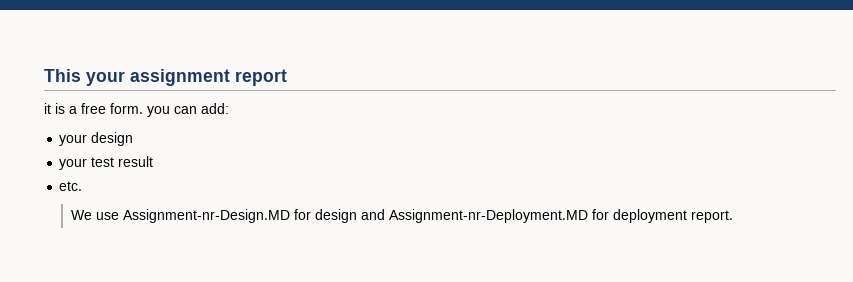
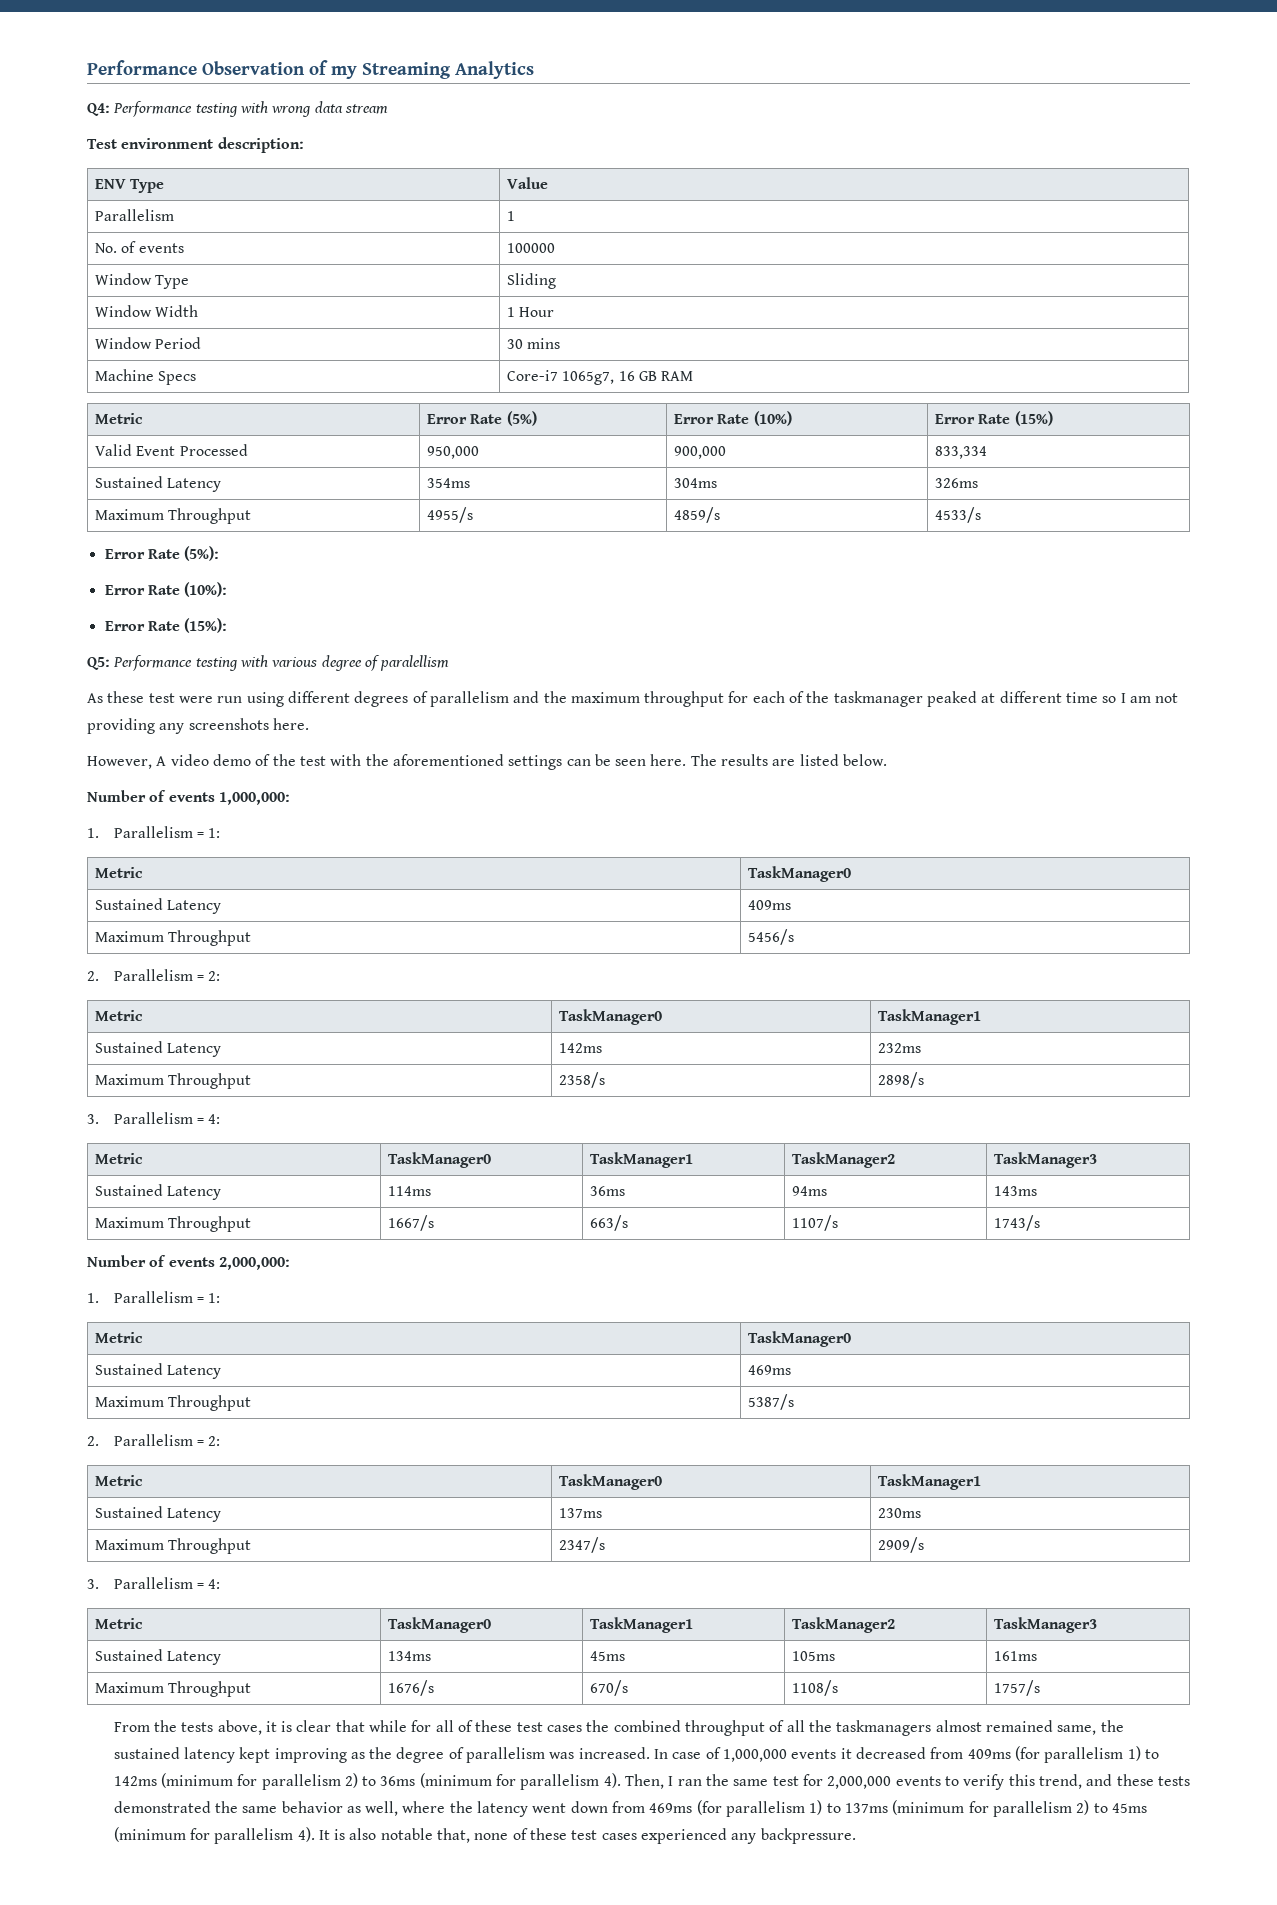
[44,69,287,86] [44,103,229,117] [59,132,134,146] [59,156,154,170] [59,181,83,191] [70,209,733,223] This your assignment report // it is a free form. you can add: // your design // your test result // etc. // We use Assignment-nr-Design.MD for design and Assignment-nr-Deployment.MD for deployment report. -> [87,60,534,79] [87,101,388,117] [87,137,304,153] [95,179,165,193] [507,177,549,189] [95,209,175,221] [507,211,516,221] [95,241,184,253] [507,243,556,253] [95,273,190,289] [507,273,557,289] [95,305,199,317] [507,307,555,317] [95,337,202,349] [507,338,561,349] [95,369,197,385] [507,370,694,385] [95,413,144,424] [427,411,537,426] [674,411,792,426] [935,411,1053,426] [95,444,248,456] [427,446,480,459] [674,446,727,459] [935,446,988,459] [95,476,222,492] [427,478,471,488] [674,478,718,488] [935,478,979,488] [95,508,252,524] [427,507,474,523] [674,507,721,523] [935,507,982,523] [104,546,220,561] [104,582,228,597] [104,618,228,633] [87,655,450,671] [87,691,1179,707] [87,718,309,734] [87,754,888,770] [87,790,290,805] [87,826,221,838] [95,867,144,878] [748,866,852,882] [95,898,222,914] [748,900,792,910] [95,930,252,946] [748,929,795,945] [87,969,221,981] [95,1010,144,1021] [559,1009,663,1025] [878,1009,982,1025] [95,1041,222,1057] [559,1043,603,1053] [878,1043,922,1053] [95,1073,252,1089] [559,1072,606,1088] [878,1072,925,1088] [87,1112,221,1124] [95,1153,144,1164] [388,1152,492,1168] [590,1152,694,1168] [792,1152,896,1168] [994,1152,1098,1168] [95,1184,222,1200] [388,1186,432,1196] [590,1186,626,1196] [792,1186,828,1196] [994,1186,1038,1196] [95,1216,252,1232] [388,1215,435,1231] [590,1215,629,1231] [792,1215,839,1231] [994,1215,1041,1231] [87,1255,290,1270] [87,1291,221,1303] [95,1332,144,1343] [748,1331,852,1347] [95,1363,222,1379] [748,1365,792,1375] [95,1395,252,1411] [748,1394,795,1410] [87,1434,221,1446] [95,1475,144,1486] [559,1474,663,1490] [878,1474,982,1490] [95,1506,222,1522] [559,1508,603,1518] [878,1508,922,1518] [95,1538,252,1554] [559,1537,606,1553] [878,1537,925,1553] [87,1577,221,1589] [95,1618,144,1629] [388,1617,492,1633] [590,1617,694,1633] [792,1617,896,1633] [994,1617,1098,1633] [95,1649,222,1665] [388,1651,432,1661] [590,1651,626,1661] [792,1651,836,1661] [994,1651,1038,1661] [95,1681,252,1697] [388,1680,435,1696] [590,1680,629,1696] [792,1680,839,1696] [994,1680,1041,1696] [113,1720,1124,1736] [113,1746,1159,1763] [113,1773,1190,1790] [113,1800,1147,1817] [113,1827,856,1844] Performance Observation of my Streaming Analytics // Q4: Performance testing with wrong data stream // Test environment description: // ENV Type | Value // Parallelism | 1 // No. of events | 100000 // Window Type | Sliding // Window Width | 1 Hour // Window Period | 30 mins // Machine Specs | Core-i7 1065g7, 16 GB RAM // Metric | Error Rate (5%) | Error Rate (10%) | Error Rate (15%) // Valid Event Processed | 950,000 | 900,000 | 833,334 // Sustained Latency | 354ms | 304ms | 326ms // Maximum Throughput | 4955/s | 4859/s | 4533/s // Error Rate (5%): // Error Rate (10%): // Error Rate (15%): // Q5: Performance testing with various degree of paralellism // As these test were run using different degrees of parallelism and the maximum throughput for each of the taskmanager peaked at different time so I am not providing any screenshots here. // However, A video demo of the test with the aforementioned settings can be seen here. The results are listed below. // Number of events 1,000,000: // 1. Parallelism = 1: // Metric | TaskManager0 // Sustained Latency | 409ms // Maximum Throughput | 5456/s // 2. Parallelism = 2: // Metric | TaskManager0 | TaskManager1 // Sustained Latency | 142ms | 232ms // Maximum Throughput | 2358/s | 2898/s // 3. Parallelism = 4: // Metric | TaskManager0 | TaskManager1 | TaskManager2 | TaskManager3 // Sustained Latency | 114ms | 36ms | 94ms | 143ms // Maximum Throughput | 1667/s | 663/s | 1107/s | 1743/s // Number of events 2,000,000: // 1. Parallelism = 1: // Metric | TaskManager0 // Sustained Latency | 469ms // Maximum Throughput | 5387/s // 2. Parallelism = 2: // Metric | TaskManager0 | TaskManager1 // Sustained Latency | 137ms | 230ms // Maximum Throughput | 2347/s | 2909/s // 3. Parallelism = 4: // Metric | TaskManager0 | TaskManager1 | TaskManager2 | TaskManager3 // Sustained Latency | 134ms | 45ms | 105ms | 161ms // Maximum Throughput | 1676/s | 670/s | 1108/s | 1757/s // From the tests above, it is clear that while for all of these test cases the combined throughput of all the taskmanagers almost remained same, the sustained latency kept improving as the degree of parallelism was increased. In case of 1,000,000 events it decreased from 409ms (for parallelism 1) to 142ms (minimum for parallelism 2) to 36ms (minimum for parallelism 4). Then, I ran the same test for 2,000,000 events to verify this trend, and these tests demonstrated the same behavior as well, where the latency went down from 469ms (for parallelism 1) to 137ms (minimum for parallelism 2) to 45ms (minimum for parallelism 4). It is also notable that, none of these test cases experienced any backpressure.

